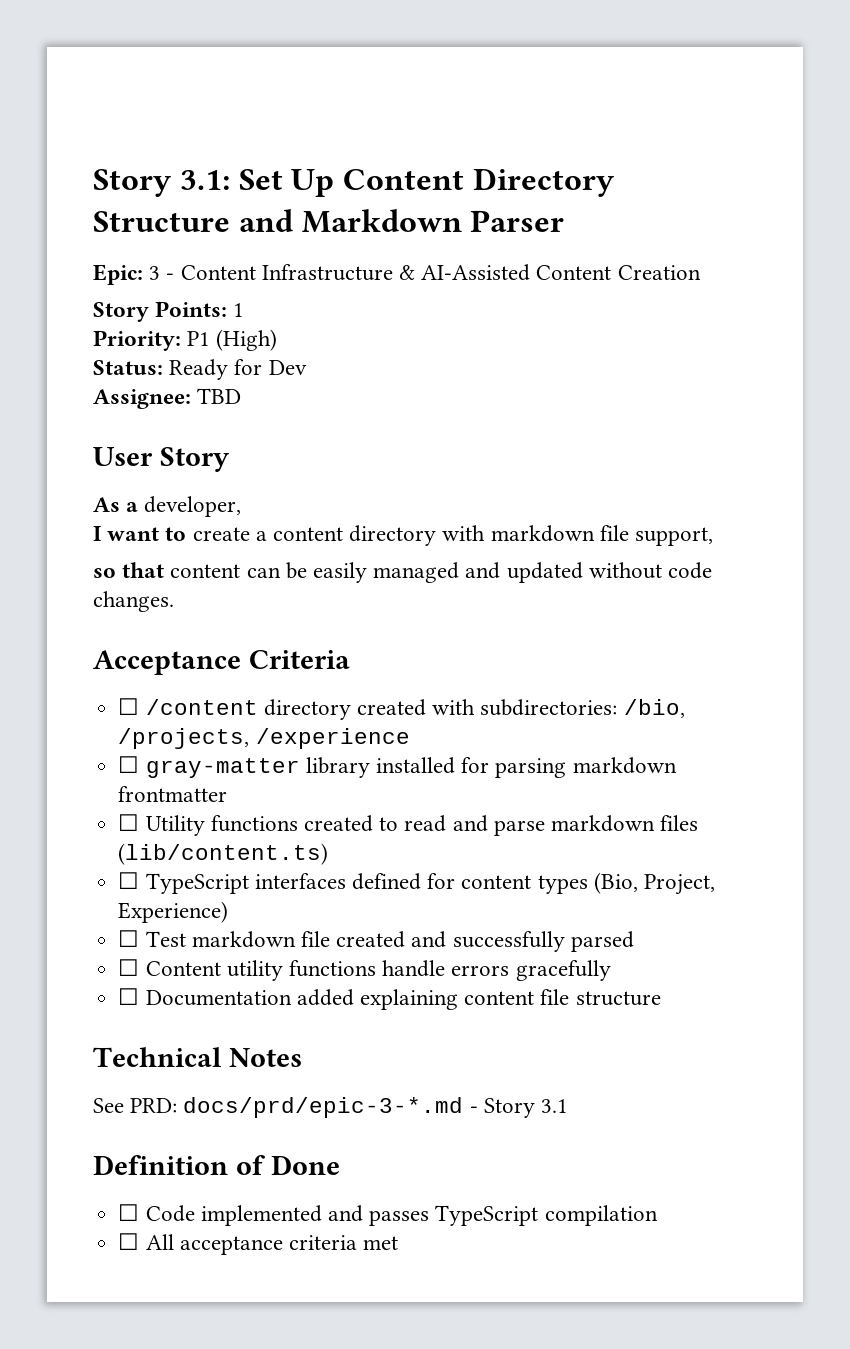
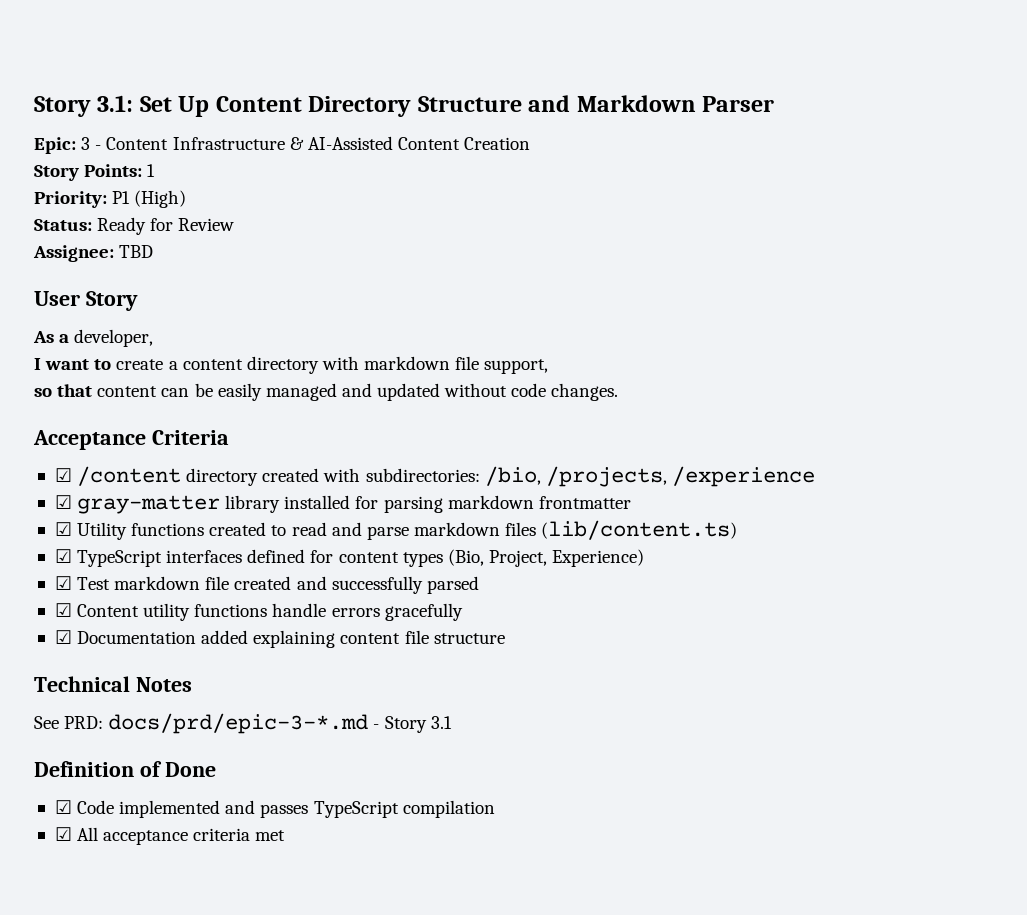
[268,360,307,375] Dev -> [178,218,235,231] Review
[118,698,140,715] ☐ -> [54,468,72,482] ☑
[118,756,140,773] ☐ -> [54,495,72,509] ☑
[118,814,140,831] ☐ -> [54,522,72,536] ☑
[118,872,140,889] ☐ -> [54,549,72,563] ☑
[118,930,140,947] ☐ -> [54,576,72,590] ☑
[118,959,140,976] ☐ -> [54,603,72,617] ☑
[118,988,140,1005] ☐ -> [54,630,72,644] ☑
[118,1204,140,1221] ☐ -> [54,800,72,814] ☑
[118,1233,140,1250] ☐ -> [54,827,72,841] ☑

